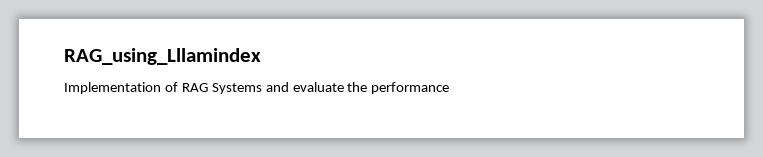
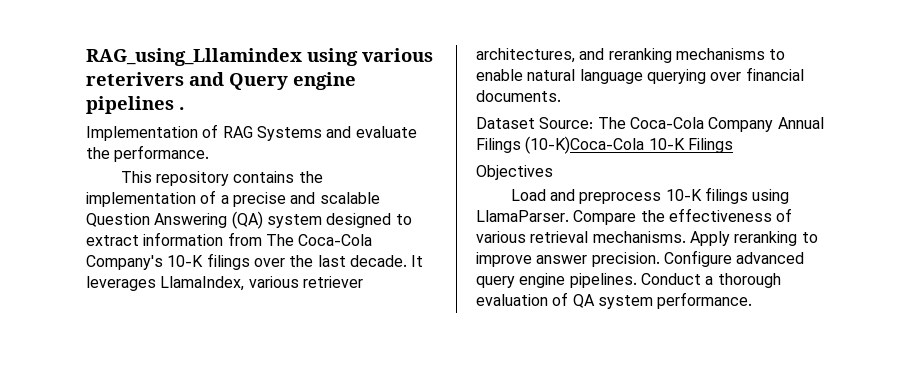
(261, 56) none -> [307,48,433,66] [86,72,356,90] [86,96,184,114] using various reterivers and Query engine pipelines .
[371,82,450,94] performance -> [114,145,210,162] [120,171,323,186] [86,190,380,207] [86,211,412,229] [86,232,373,246] [86,253,424,270] [86,276,363,291] [476,48,786,63] [476,67,804,84] [476,90,561,102] [476,117,824,132] [476,136,733,154] [476,165,553,180] [510,187,790,204] [476,208,793,225] [476,231,818,246] [476,250,805,267] [476,273,781,288] [476,292,753,309] performance. // This repository contains the implementation of a precise and scalable Question Answering (QA) system designed to extract information from The Coca-Cola Company's 10-K filings over the last decade. It leverages LlamaIndex, various retriever architectures, and reranking mechanisms to enable natural language querying over financial documents. // Dataset Source: The Coca-Cola Company Annual Filings (10-K)Coca-Cola 10-K Filings // Objectives // Load and preprocess 10-K filings using LlamaParser. Compare the effectiveness of various retrieval mechanisms. Apply reranking to improve answer precision. Configure advanced query engine pipelines. Conduct a thorough evaluation of QA system performance.

